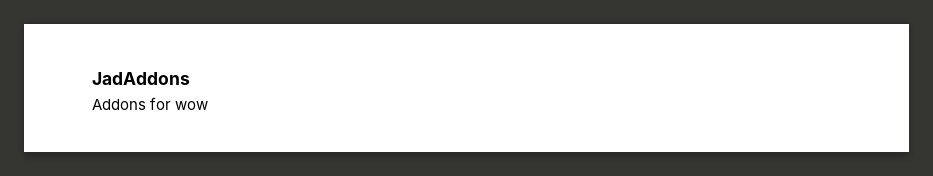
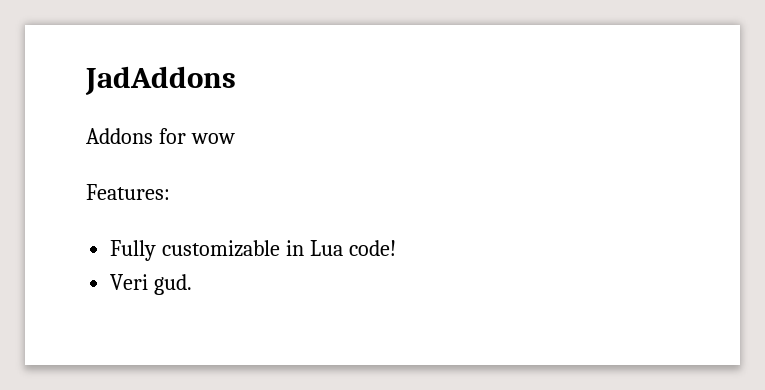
(209, 105) none -> [86,184,170,200] [110,240,396,261] [110,274,193,295] // Features: // Fully customizable in Lua code! // Veri gud.

